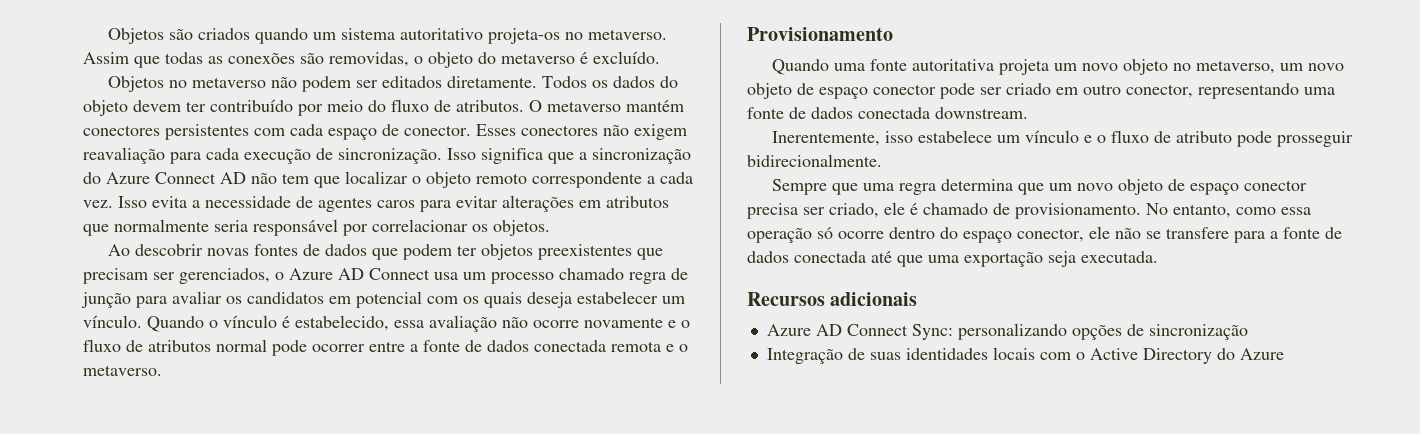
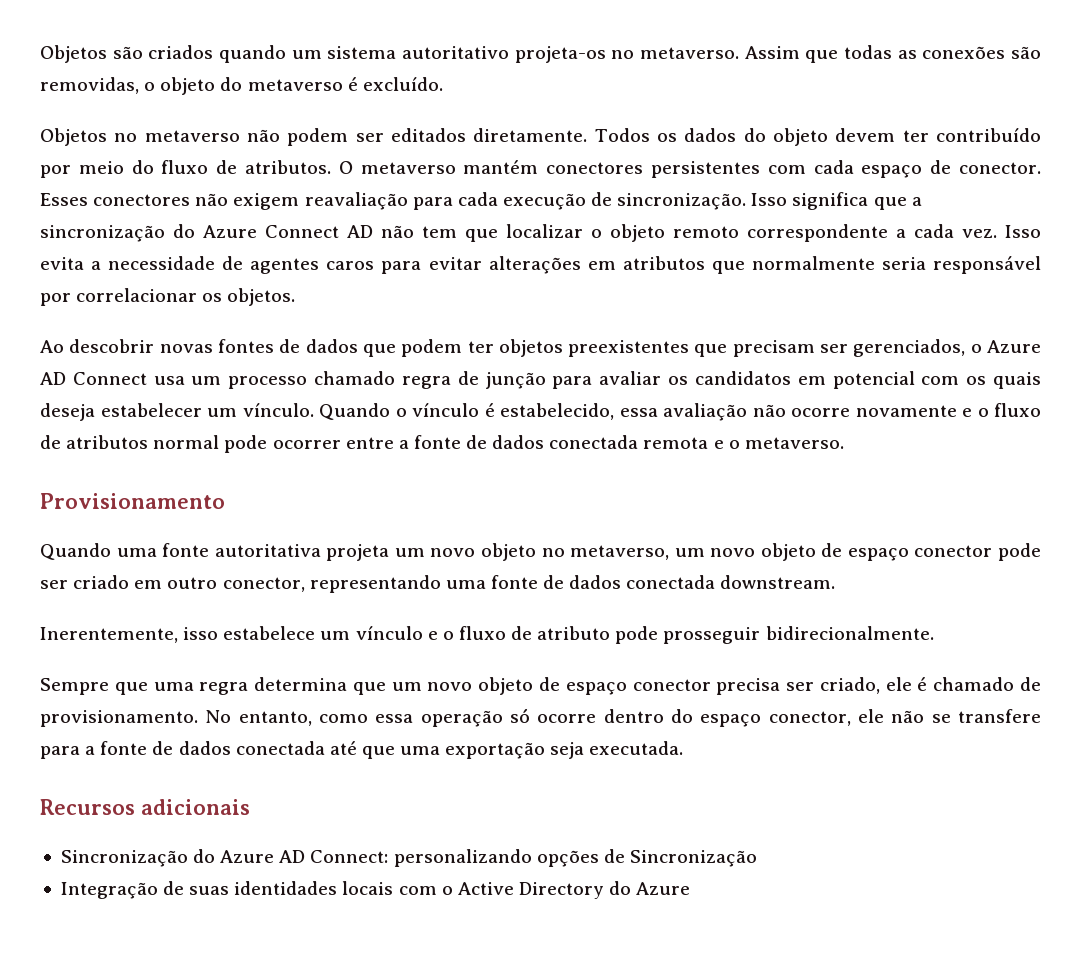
[766,324,953,340] Azure AD Connect Sync: -> [60,849,389,867] Sincronização do Azure AD Connect:
[1148,324,1248,340] sincronização -> [629,850,757,867] Sincronização

